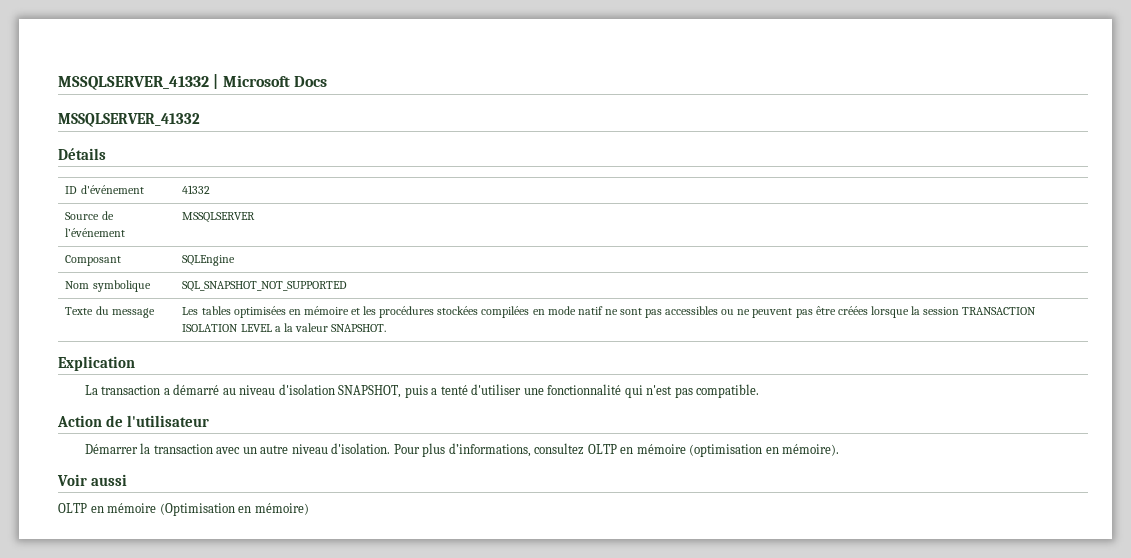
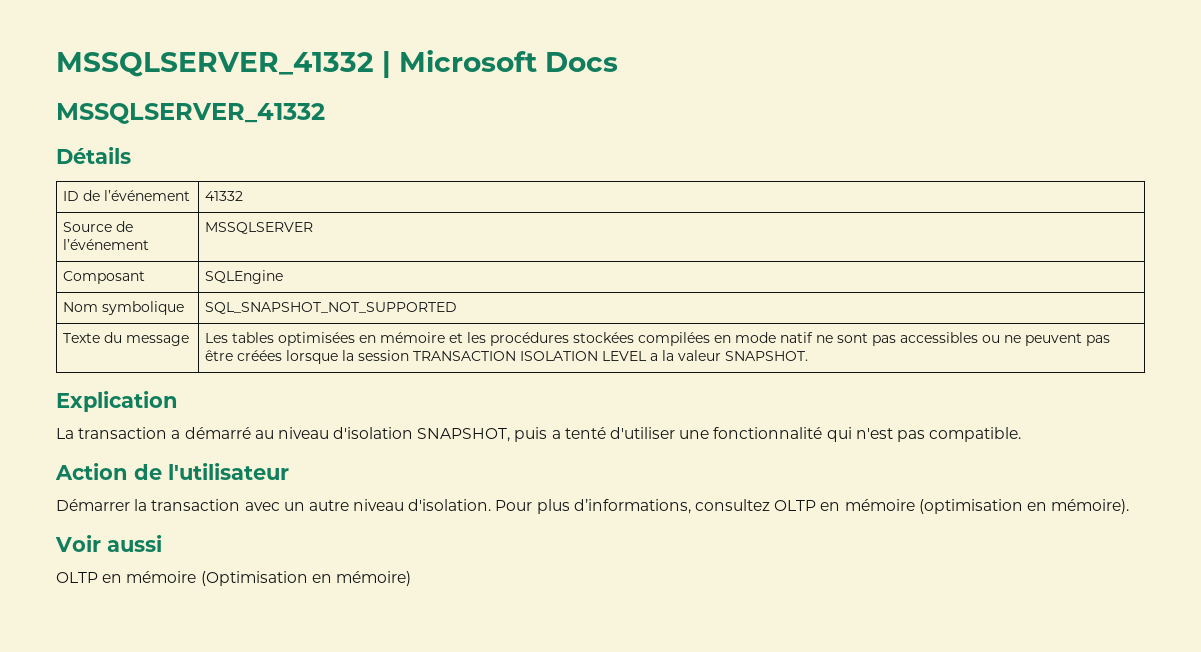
[80,185,144,194] d'événement -> [83,190,191,201] de l’événement

